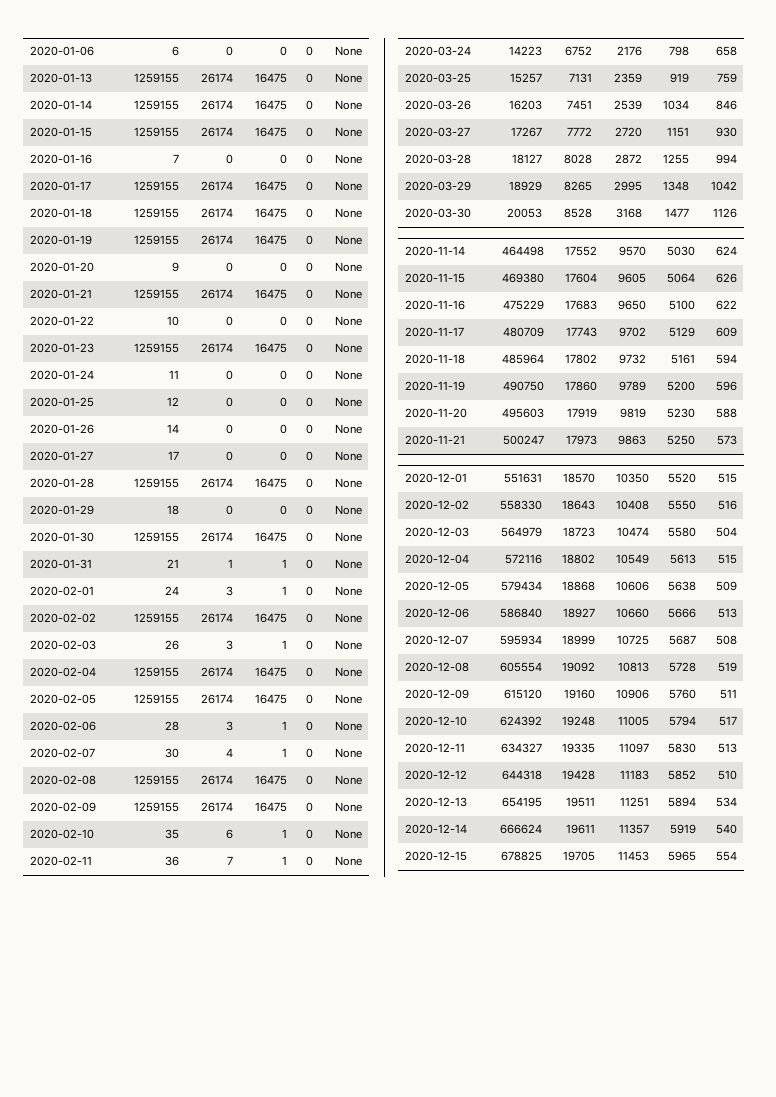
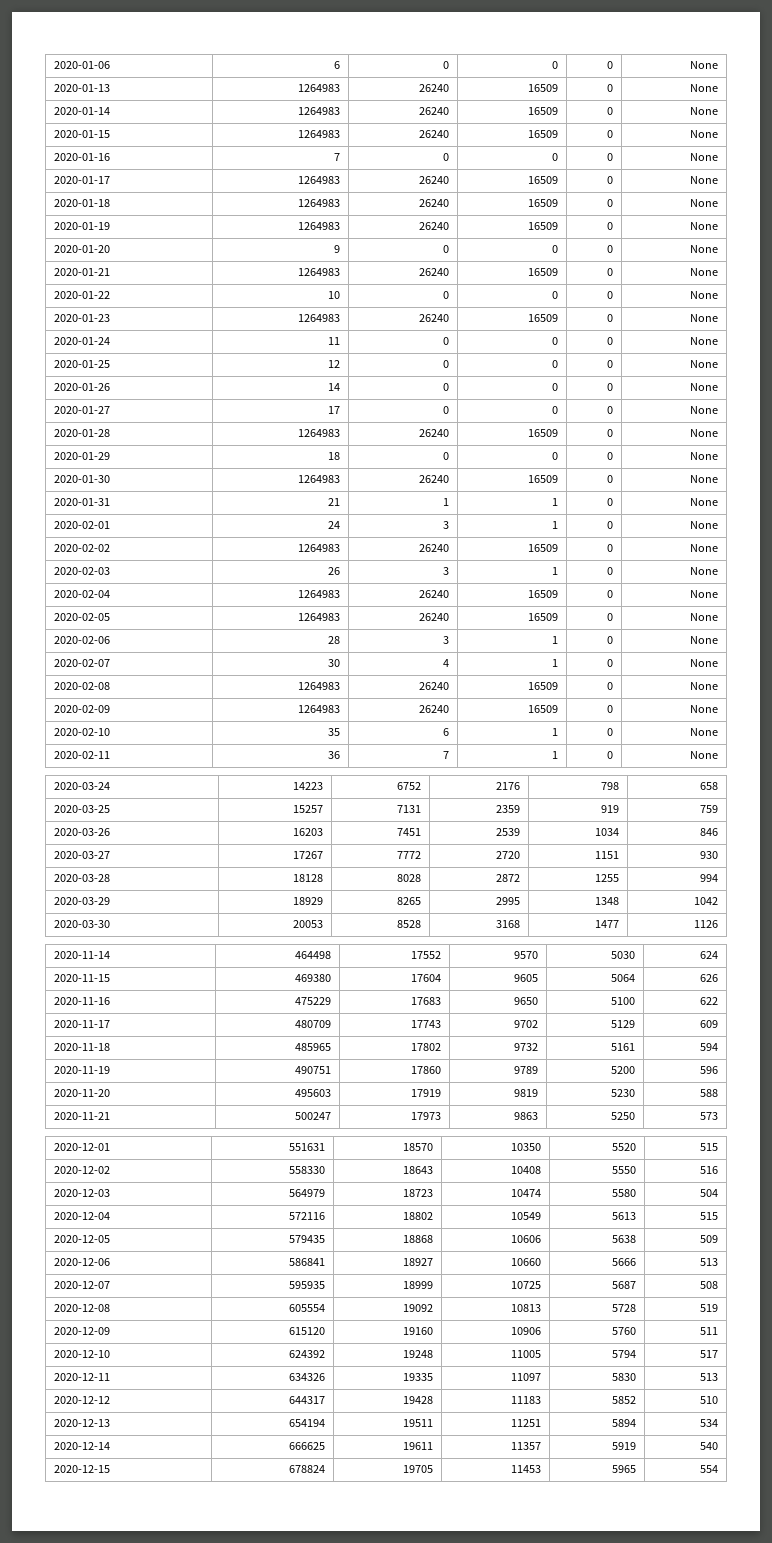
[133,73,179,83] [200,73,233,83] [254,73,287,83] 1259155 | 26174 | 16475 -> [298,84,341,92] [419,84,450,92] [528,84,559,92] 1264983 | 26240 | 16509
[133,100,179,110] [200,100,233,110] [254,100,287,110] 1259155 | 26174 | 16475 -> [298,107,341,115] [419,107,450,115] [528,107,559,115] 1264983 | 26240 | 16509
[133,127,179,137] [200,127,233,137] [254,127,287,137] 1259155 | 26174 | 16475 -> [298,130,341,138] [419,130,450,138] [528,130,559,138] 1264983 | 26240 | 16509
[133,181,179,191] [200,181,233,191] [254,181,287,191] 1259155 | 26174 | 16475 -> [298,176,341,184] [419,176,450,184] [528,176,559,184] 1264983 | 26240 | 16509
[133,208,179,218] [200,208,233,218] [254,208,287,218] 1259155 | 26174 | 16475 -> [298,199,341,207] [419,199,450,207] [528,199,559,207] 1264983 | 26240 | 16509
[133,235,179,245] [200,235,233,245] [254,235,287,245] 1259155 | 26174 | 16475 -> [298,222,341,230] [419,222,450,230] [528,222,559,230] 1264983 | 26240 | 16509
[133,289,179,299] [200,289,233,299] [254,289,287,299] 1259155 | 26174 | 16475 -> [298,268,341,276] [419,268,450,276] [528,268,559,276] 1264983 | 26240 | 16509
[133,343,179,353] [200,343,233,353] [254,343,287,353] 1259155 | 26174 | 16475 -> [298,314,341,322] [419,314,450,322] [528,314,559,322] 1264983 | 26240 | 16509
[133,478,179,488] [200,478,233,488] [254,478,287,488] 1259155 | 26174 | 16475 -> [298,429,341,437] [419,429,450,437] [528,429,559,437] 1264983 | 26240 | 16509
[133,532,179,542] [200,532,233,542] [254,532,287,542] 1259155 | 26174 | 16475 -> [298,475,341,483] [419,475,450,483] [528,475,559,483] 1264983 | 26240 | 16509
[133,613,179,623] [200,613,233,623] [254,613,287,623] 1259155 | 26174 | 16475 -> [298,544,341,552] [419,544,450,552] [528,544,559,552] 1264983 | 26240 | 16509
[133,667,179,677] [200,667,233,677] [254,667,287,677] 1259155 | 26174 | 16475 -> [298,590,341,598] [419,590,450,598] [528,590,559,598] 1264983 | 26240 | 16509
[133,694,179,704] [200,694,233,704] [254,694,287,704] 1259155 | 26174 | 16475 -> [298,613,341,621] [419,613,450,621] [528,613,559,621] 1264983 | 26240 | 16509
[133,775,179,785] [200,775,233,785] [254,775,287,785] 1259155 | 26174 | 16475 -> [298,682,341,690] [419,682,450,690] [528,682,559,690] 1264983 | 26240 | 16509
[133,802,179,812] [200,802,233,812] [254,802,287,812] 1259155 | 26174 | 16475 -> [298,705,341,713] [419,705,450,713] [528,705,559,713] 1264983 | 26240 | 16509
[511,154,542,164] 18127 -> [293,874,324,882] 18128
[501,354,544,364] 485964 -> [295,1043,332,1051] 485965
[502,381,544,391] 490750 -> [295,1066,332,1074] 490751
[500,581,542,591] 579434 -> [289,1235,326,1243] 579435
[499,608,542,618] 586840 -> [289,1258,326,1266] 586841
[499,635,542,645] 595934 -> [289,1281,326,1289] 595935
[500,743,542,753] 634327 -> [289,1373,326,1381] 634326
[501,770,542,780] 644318 -> [289,1396,326,1404] 644317
[501,797,542,807] 654195 -> [289,1419,326,1427] 654194
[499,824,542,834] 666624 -> [289,1442,326,1450] 666625
[500,851,542,861] 678825 -> [289,1465,326,1473] 678824

